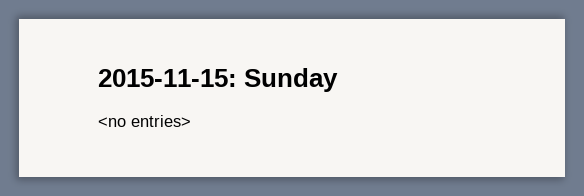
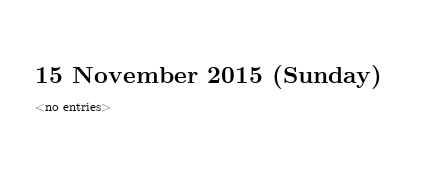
[98,68,339,92] 2015-11-15: Sunday -> [35,65,382,89] 15 November 2015 (Sunday)

